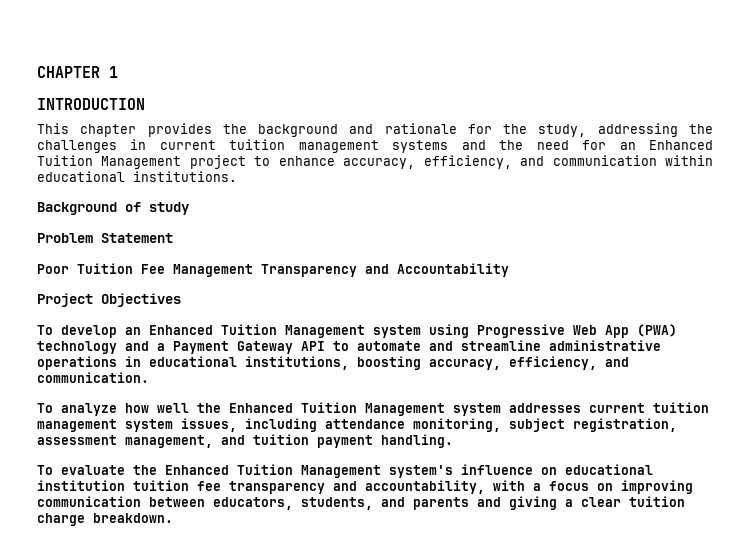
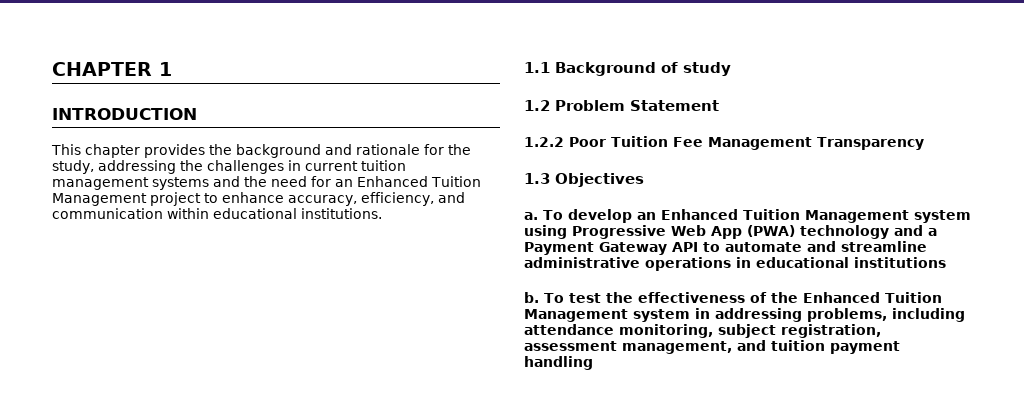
(237, 176) none -> [524,62,550,73] 1.1
(189, 208) none -> [524,100,550,111] 1.2
(173, 238) none -> [524,137,564,147] 1.2.2
[365,263,509,277] [37,293,93,307] and Accountability // Project -> [524,173,550,184] // 1.3
(181, 300) none -> [524,212,538,220] a.
[245,356,629,370] [37,372,149,383] [37,403,189,416] institutions, boosting accuracy, efficiency, and communication. // To analyze how well -> [854,257,946,268] [524,292,767,303] institutions // b. To test the effectiveness of
[509,402,709,413] [37,418,237,432] addresses current tuition management system issues, -> [695,308,887,322] in addressing problems,
[381,434,453,448] [37,464,653,478] [37,480,693,494] [37,496,685,510] [37,513,173,526] handling. // To evaluate the Enhanced Tuition Management system's influence on educational institution tuition fee transparency and accountability, with a focus on improving communication between educators, students, and parents and giving a clear tuition charge breakdown. -> [524,356,593,370] handling

